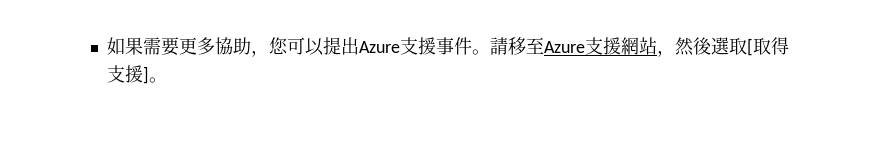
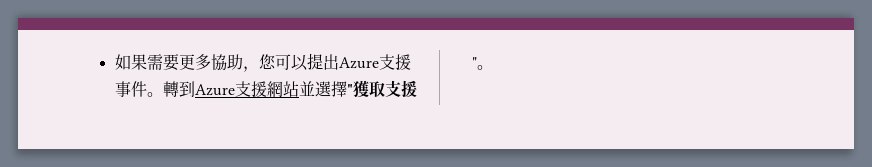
[489,37,544,55] 請移至 -> [162,81,195,97] 轉到
[656,37,789,57] [106,65,149,84] ，然後選取[取得支援] -> [298,80,417,98] [471,57,477,68] 並選擇"獲取支援"

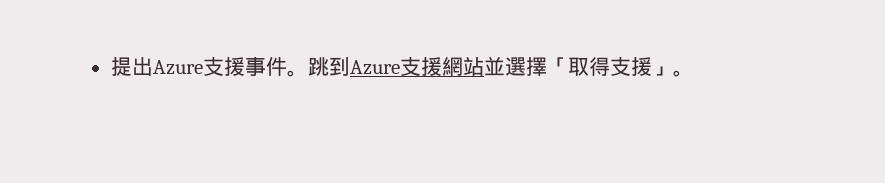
[114,54,308,72] 如果需要更多協助，您可以 -> (110, 66) none
[162,81,179,97] 轉 -> [307,57,329,76] 跳
[346,80,417,98] [471,57,477,68] "獲取支援" -> [546,57,673,76] 「取得支援」

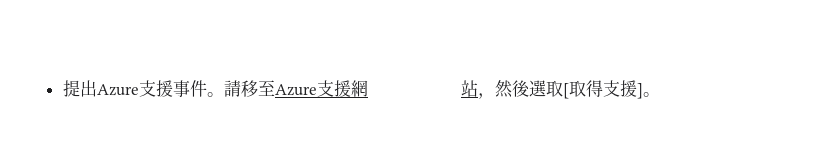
[307,57,350,76] 跳到 -> [223,80,275,97] 請移至
[483,57,568,76] 並選擇「 -> [477,80,569,99] ，然後選取[
[651,66,673,76] 」 -> [636,83,643,99] ]

